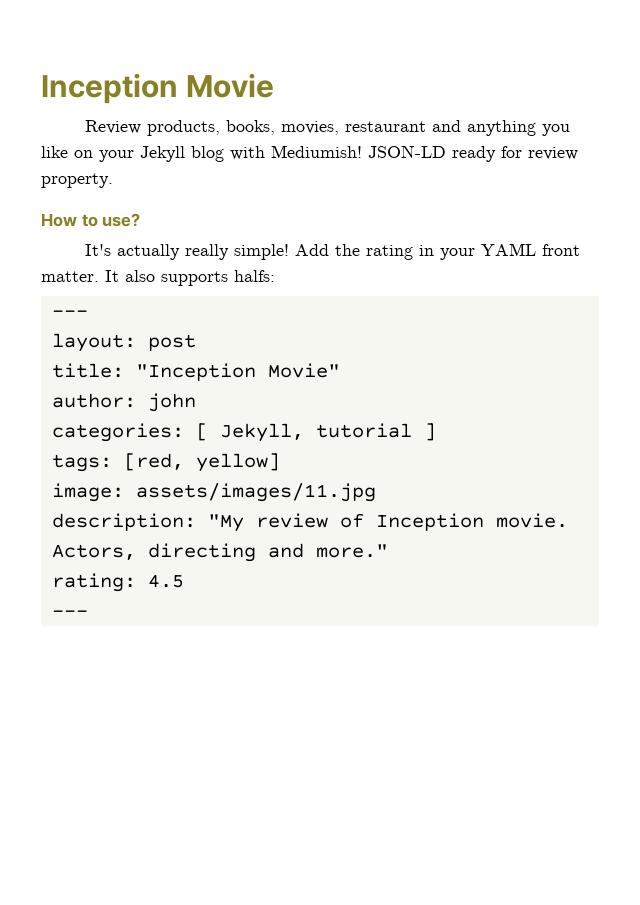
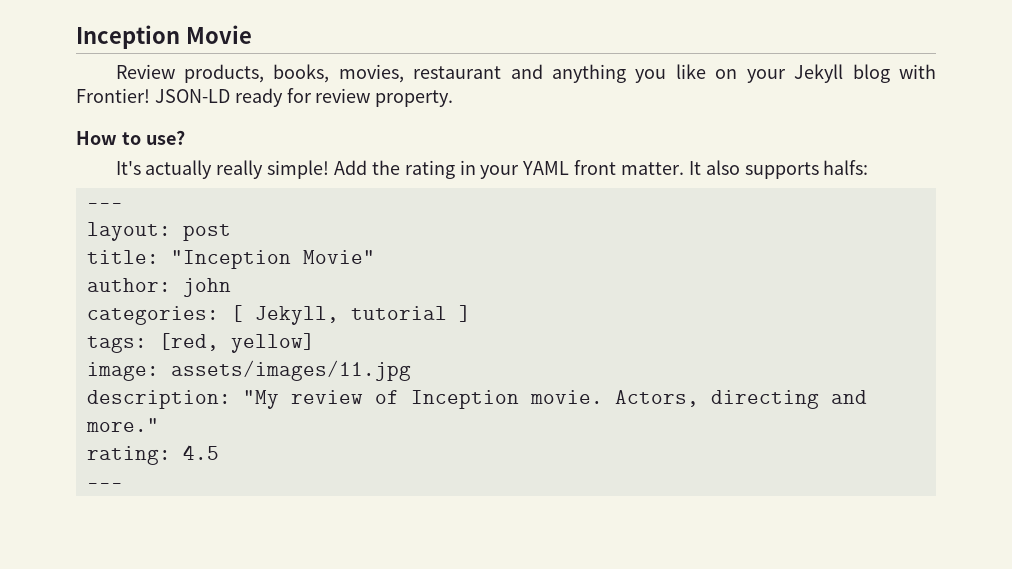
[271,145,362,158] Mediumish! -> [76,88,150,103] Frontier!

